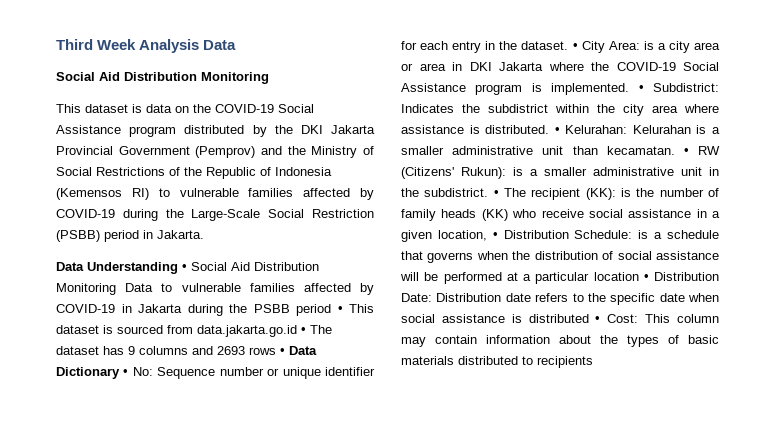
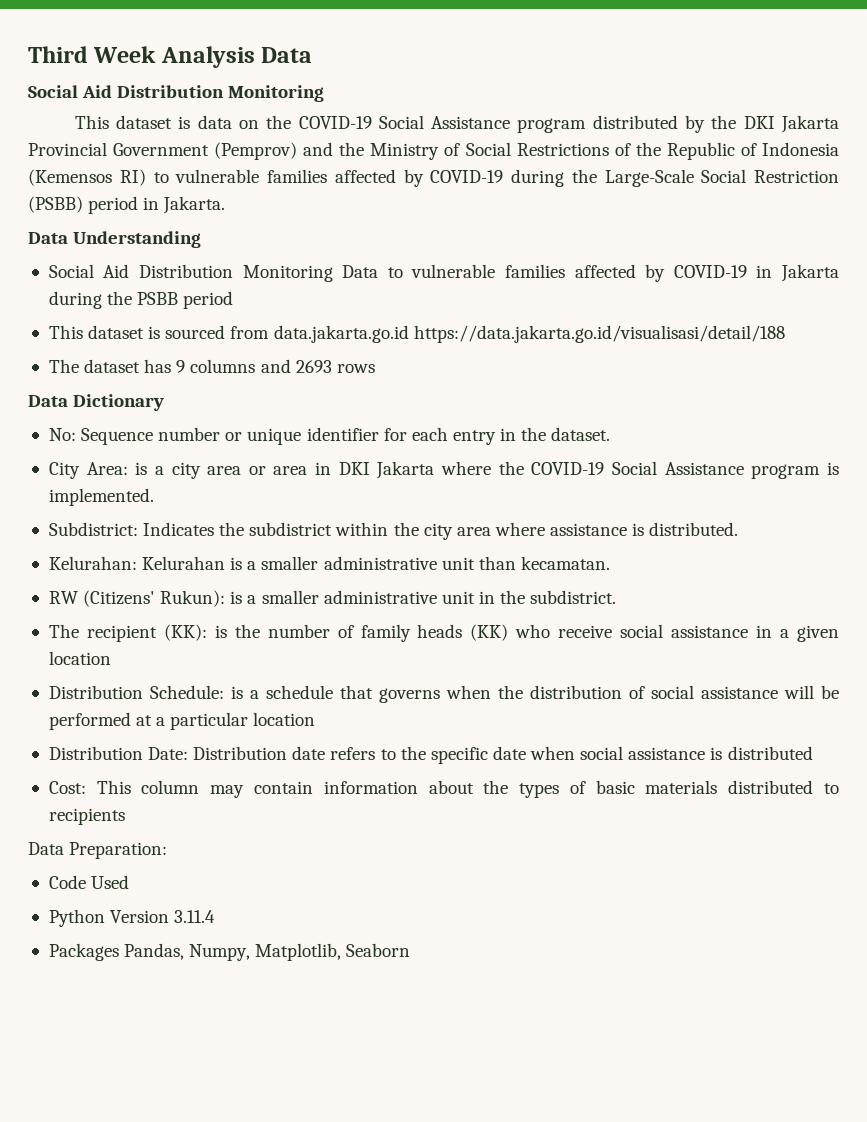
[182,264,187,271] • -> (202, 239) //
[337,306,343,313] • -> (234, 300) //
[301,327,306,334] • -> [413,325,785,343] https://data.jakarta.go.id/visualisasi/detail/188 //
[280,348,285,355] • -> (375, 368) //
[123,369,129,376] • -> (165, 402) //
[572,43,578,50] • -> (611, 434) //
[638,85,644,92] • -> (154, 497) //
[554,127,560,134] • -> (739, 529) //
[683,148,689,155] • -> (610, 563) //
[493,190,499,197] • -> (617, 597) //
[437,230,498,241] location, • -> [48,651,111,665] location //
[643,274,649,281] • -> (316, 719) //
[595,316,601,323] • -> (813, 753) //
(593, 362) none -> [28,842,168,859] [48,875,130,889] [48,909,216,927] [48,943,411,961] // Data Preparation: // Code Used // Python Version 3.11.4 // Packages Pandas, Numpy, Matplotlib, Seaborn

